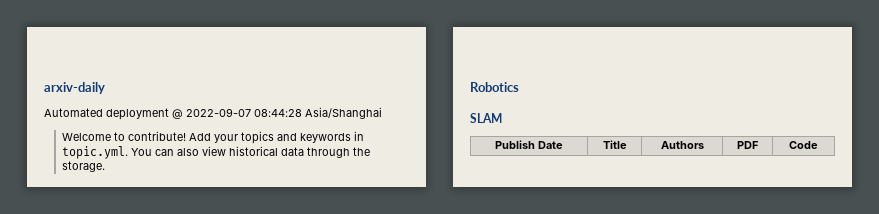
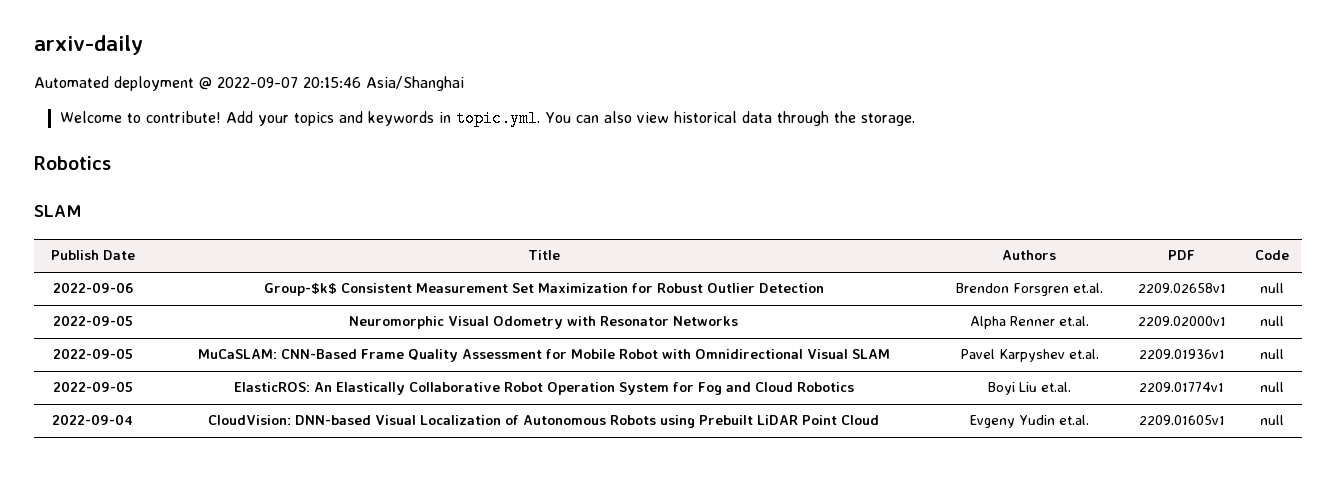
[254,109,302,117] 08:44:28 -> [303,77,361,88] 20:15:46
(818, 145) none -> [52,282,133,293] [263,283,824,296] [955,283,1103,296] [1137,283,1226,293] [1259,283,1284,293] [52,315,133,326] [349,316,738,329] [969,316,1089,329] [1137,316,1226,326] [1259,316,1284,326] [52,348,133,359] [197,349,890,362] [959,349,1099,362] [1138,349,1225,359] [1259,349,1284,359] [52,381,133,392] [233,382,854,395] [987,382,1071,395] [1139,382,1224,392] [1259,382,1284,392] [52,414,133,425] [207,415,879,428] [969,415,1089,428] [1138,415,1225,425] [1259,415,1284,425] // 2022-09-06 | Group-$k$ Consistent Measurement Set Maximization for Robust Outlier Detection | Brendon Forsgren et.al. | 2209.02658v1 | null // 2022-09-05 | Neuromorphic Visual Odometry with Resonator Networks | Alpha Renner et.al. | 2209.02000v1 | null // 2022-09-05 | MuCaSLAM: CNN-Based Frame Quality Assessment for Mobile Robot with Omnidirectional Visual SLAM | Pavel Karpyshev et.al. | 2209.01936v1 | null // 2022-09-05 | ElasticROS: An Elastically Collaborative Robot Operation System for Fog and Cloud Robotics | Boyi Liu et.al. | 2209.01774v1 | null // 2022-09-04 | CloudVision: DNN-based Visual Localization of Autonomous Robots using Prebuilt LiDAR Point Cloud | Evgeny Yudin et.al. | 2209.01605v1 | null

